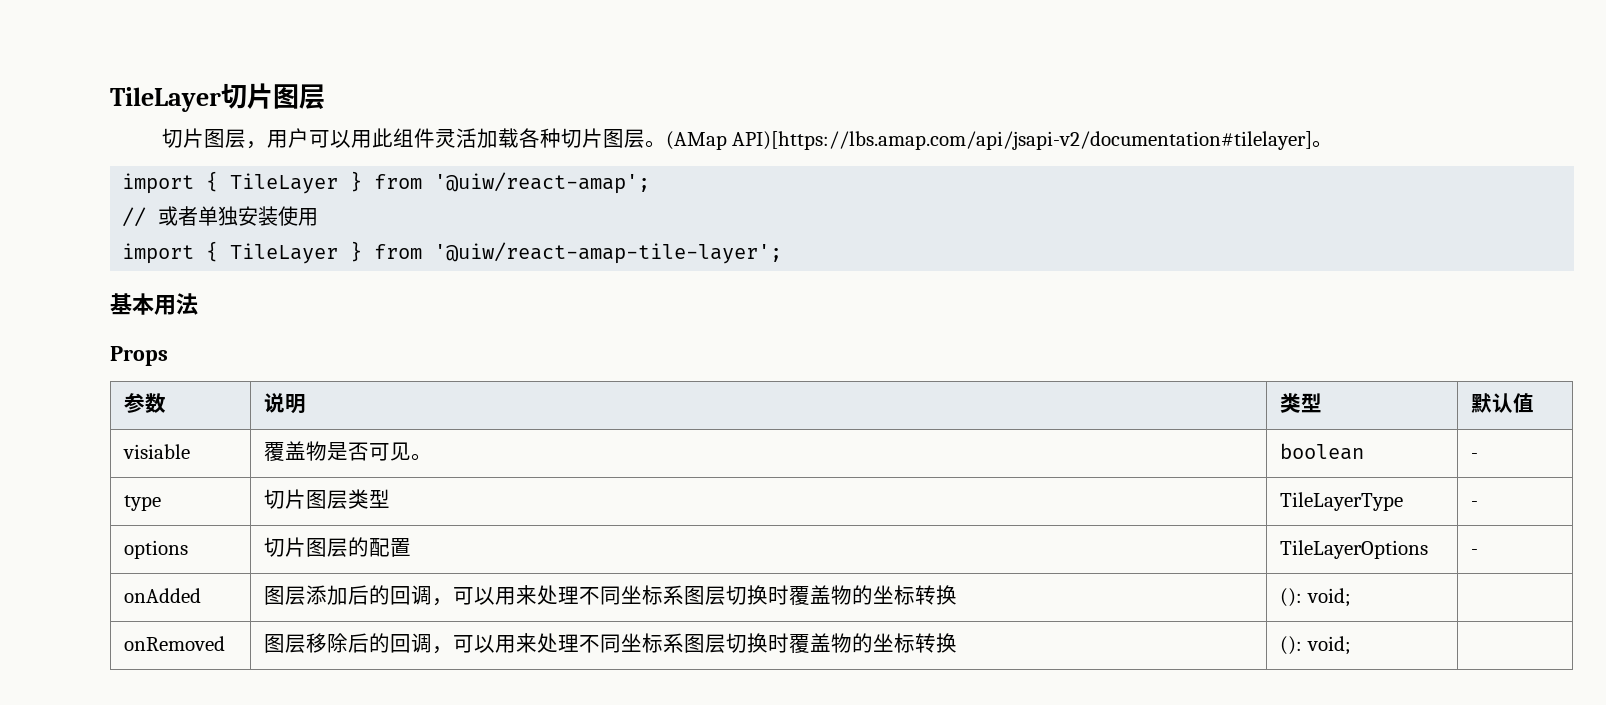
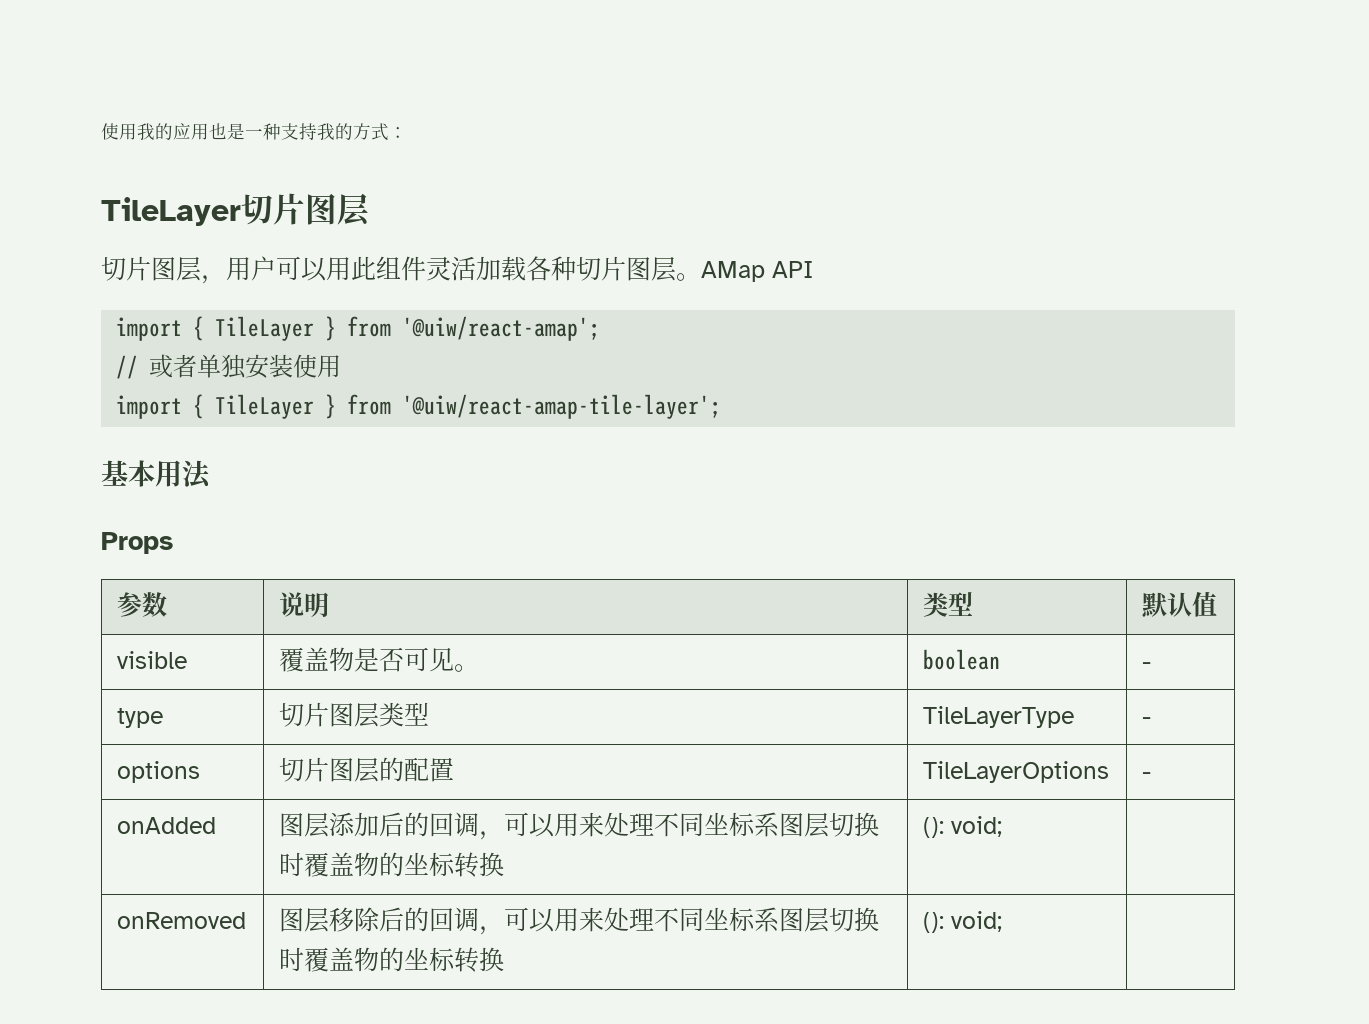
(110, 99) none -> [101,123,407,141] 使用我的应用也是一种支持我的方式： //
[665,131,1334,150] (AMap API)[https://lbs.amap.com/api/jsapi-v2/documentation#tilelayer]。 -> [701,261,813,282] AMap API
[123,444,191,459] visiable -> [117,651,188,669] visible

